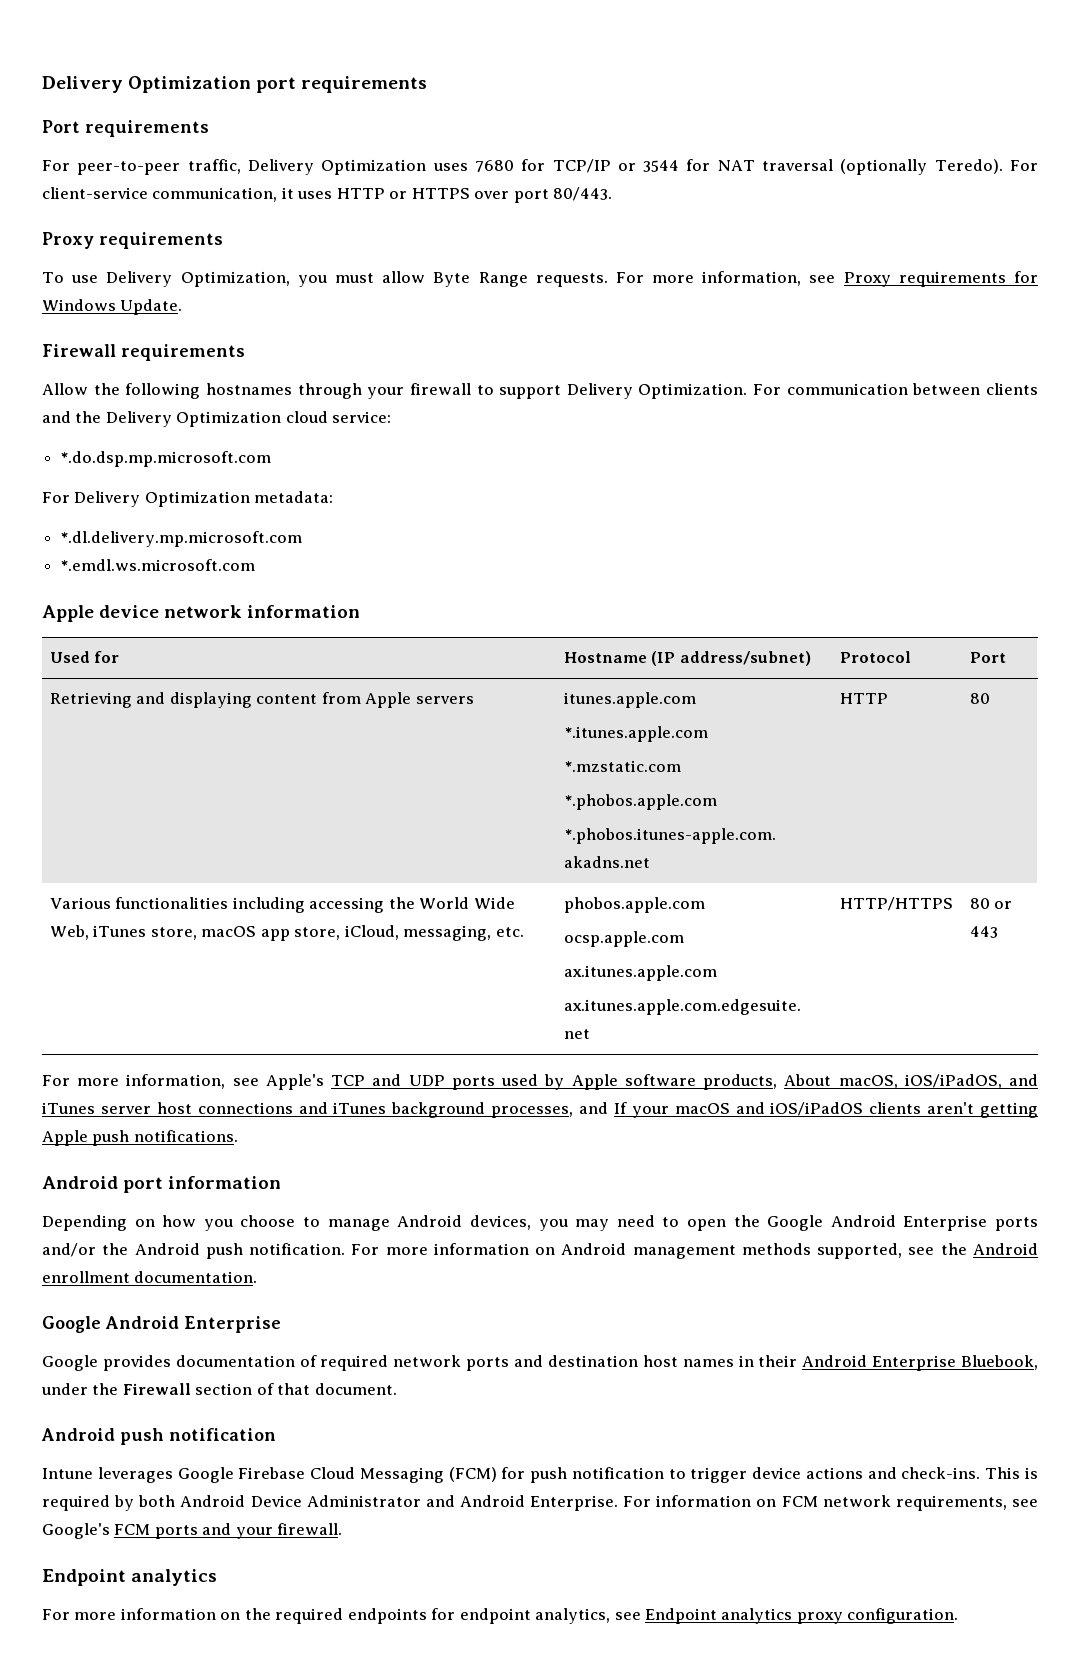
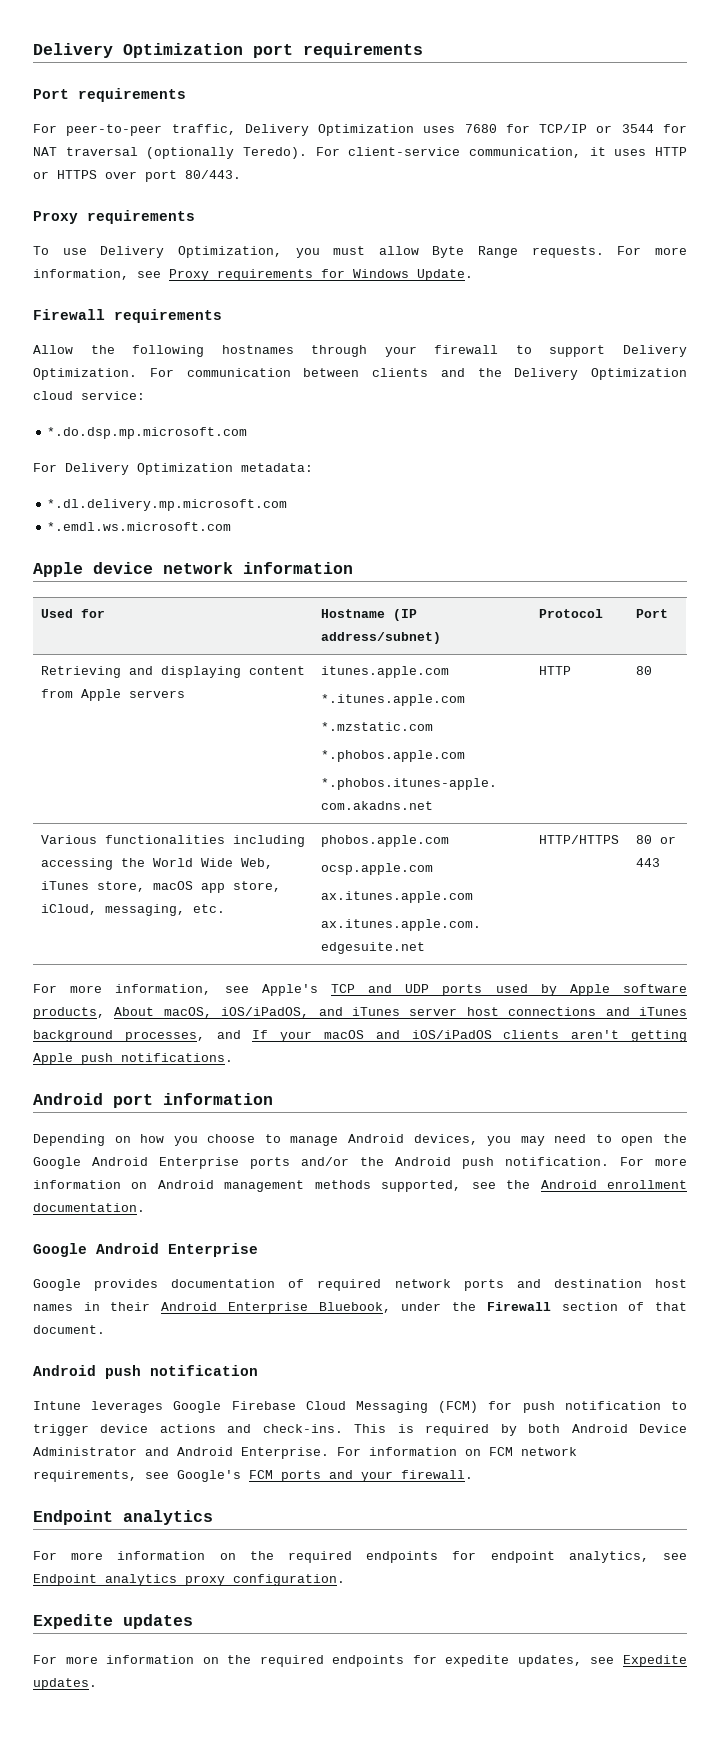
(959, 1616) none -> [33,1614,193,1629] [33,1655,687,1667] [33,1678,97,1690] // Expedite updates // For more information on the required endpoints for expedite updates, see Expedite updates.

